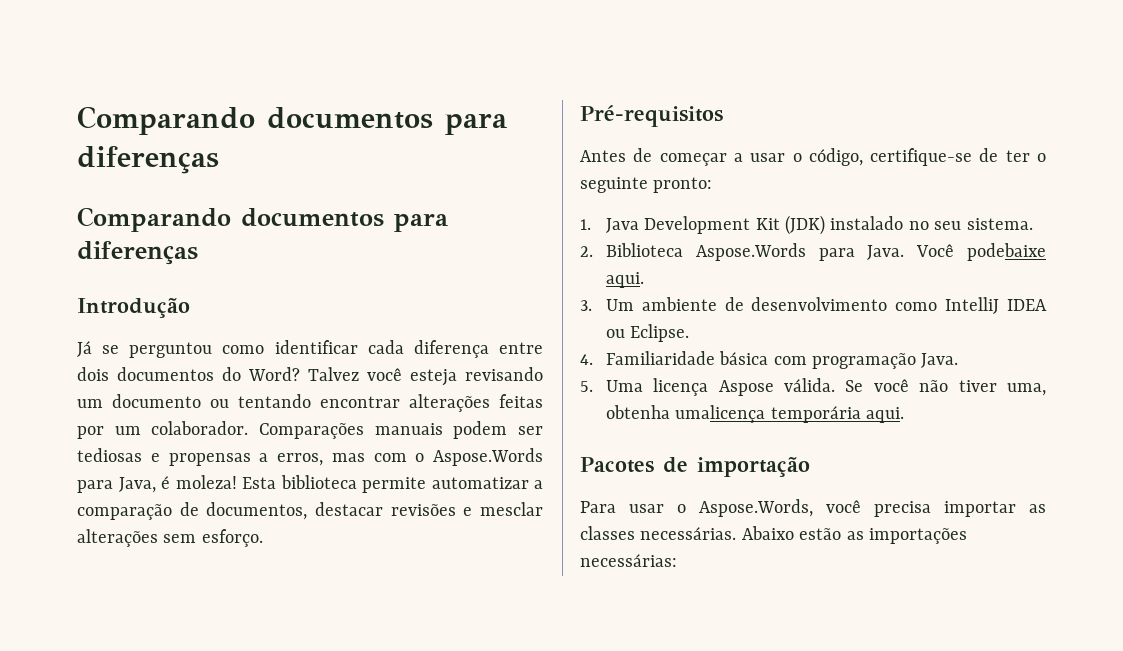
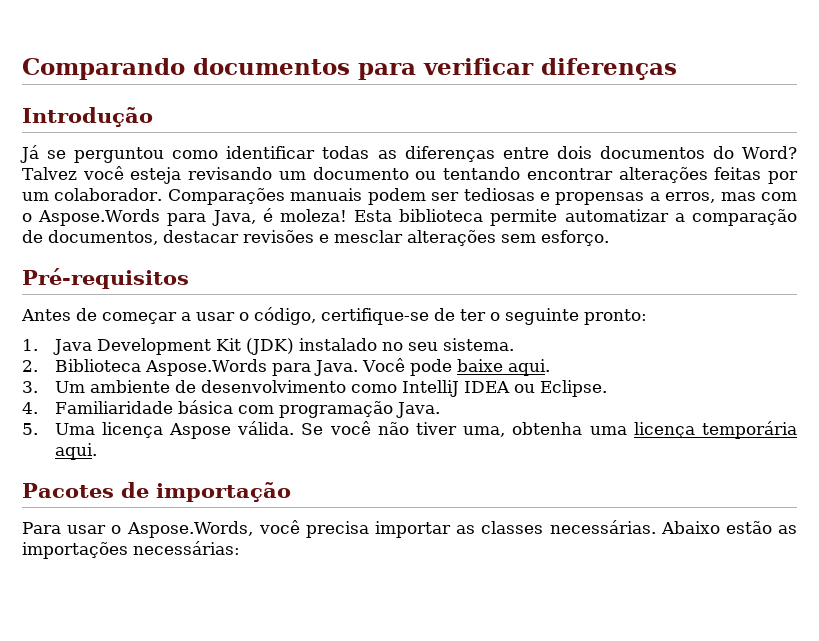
[77,106,507,135] [77,146,219,174] [77,207,448,232] Comparando documentos para diferenças // Comparando documentos para -> [22,58,534,80] Comparando documentos para verificar
[367,340,489,358] cada diferença -> [322,146,495,162] todas as diferenças
[967,243,1046,261] podebaixe -> [409,359,503,376] pode baixe
[675,405,766,423] umalicença -> [589,422,695,438] uma licença

